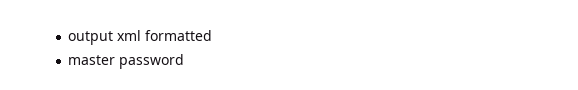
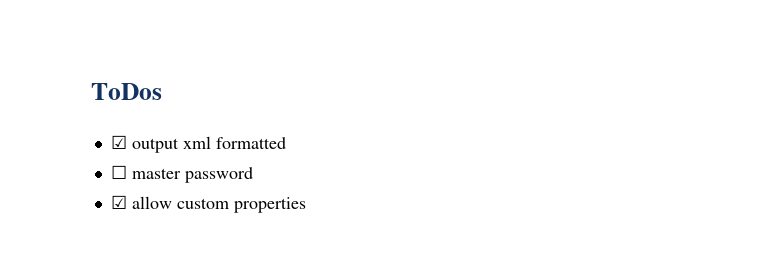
(68, 38) none -> [91,83,162,100] [110,135,127,149] ToDos // ☑
(213, 35) none -> [110,165,127,179] ☐
(185, 61) none -> [110,195,306,213] // ☑ allow custom properties

